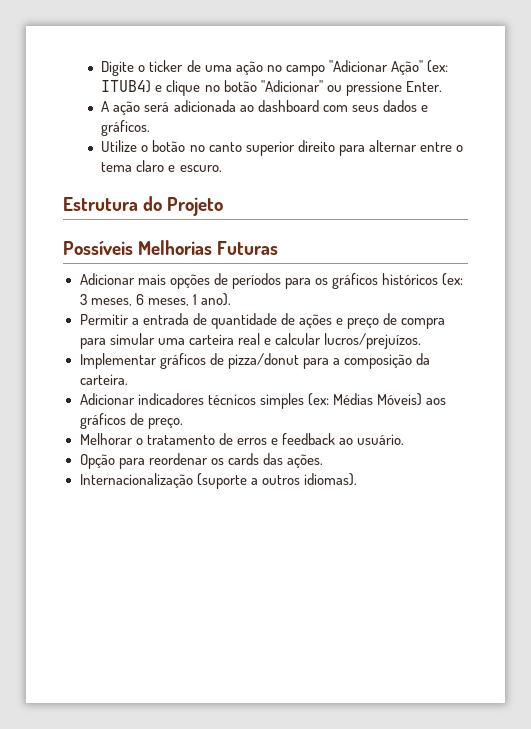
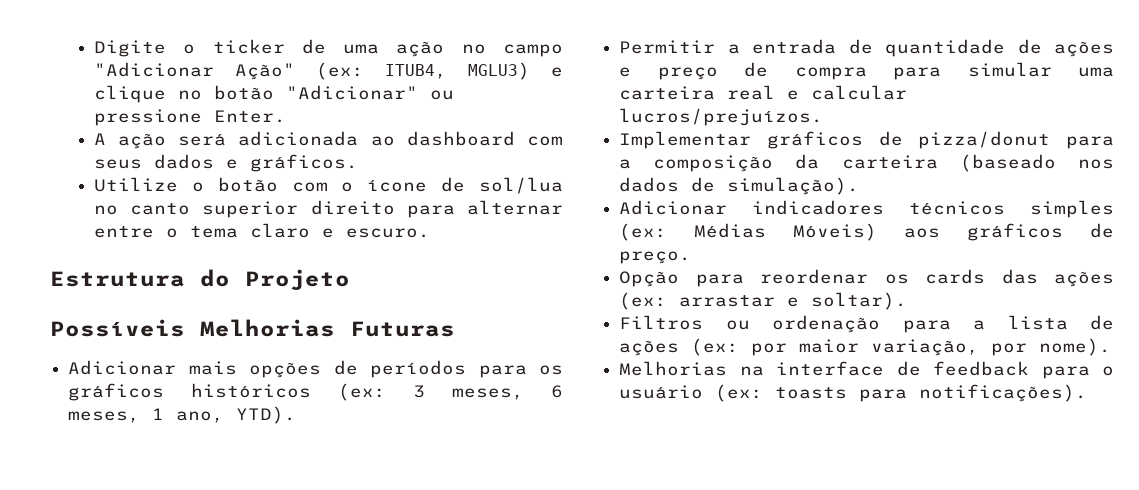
[101,80,152,93] ITUB4) -> [384,62,530,80] ITUB4, MGLU3)
(186, 146) none -> [291,177,563,194] com o ícone de sol/lua
[200,293,231,306] ano). -> [176,406,297,424] ano, YTD).
[79,374,128,385] carteira. -> [841,154,1114,172] [619,177,860,195] carteira (baseado nos dados de simulação).
[79,433,404,445] // Melhorar o tratamento de erros e feedback ao usuário. -> (692, 257) none
[286,454,323,468] [79,473,357,489] ações. // Internacionalização (suporte a outros idiomas). -> [1054,271,1114,287] [619,292,908,310] [619,315,1114,333] [619,338,1112,356] [619,361,1114,379] [619,384,1088,402] ações (ex: arrastar e soltar). // Filtros ou ordenação para a lista de ações (ex: por maior variação, por nome). // Melhorias na interface de feedback para o usuário (ex: toasts para notificações).

